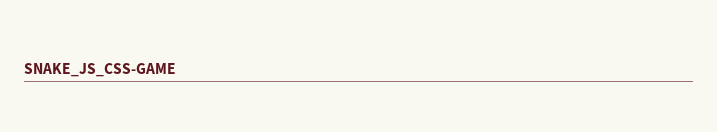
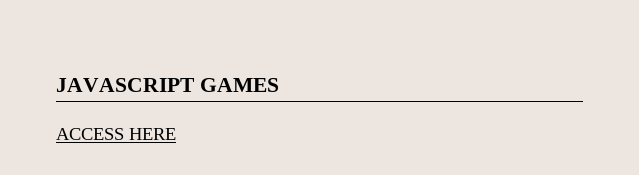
[24,63,176,77] SNAKE_JS_CSS-GAME -> [56,78,279,92] [56,128,176,140] JAVASCRIPT GAMES // ACCESS HERE

